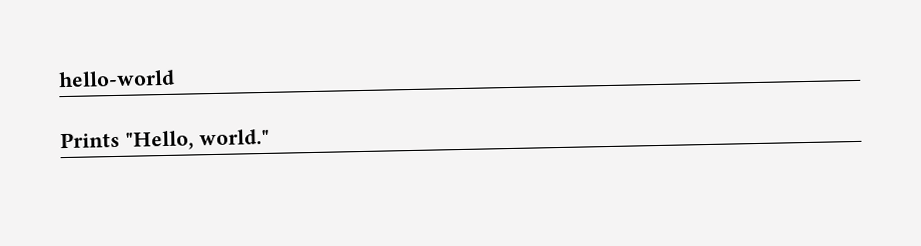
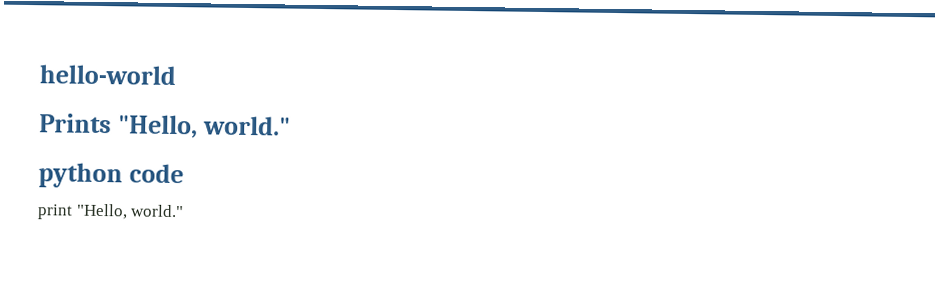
(270, 137) none -> [38,162,184,189] [37,203,185,220] // python code // print "Hello, world."

